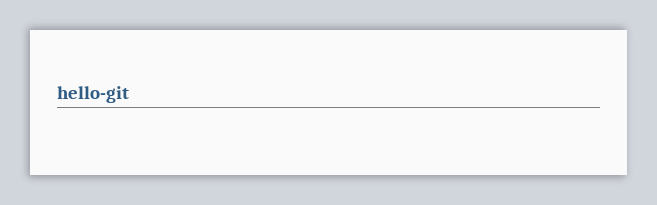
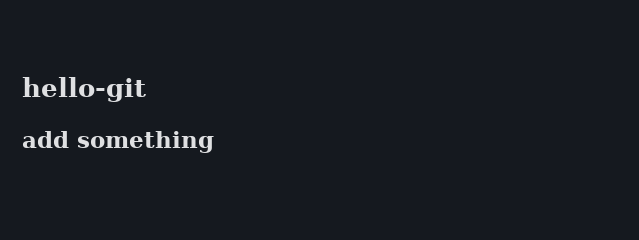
(129, 94) none -> [22,131,214,153] // add something

